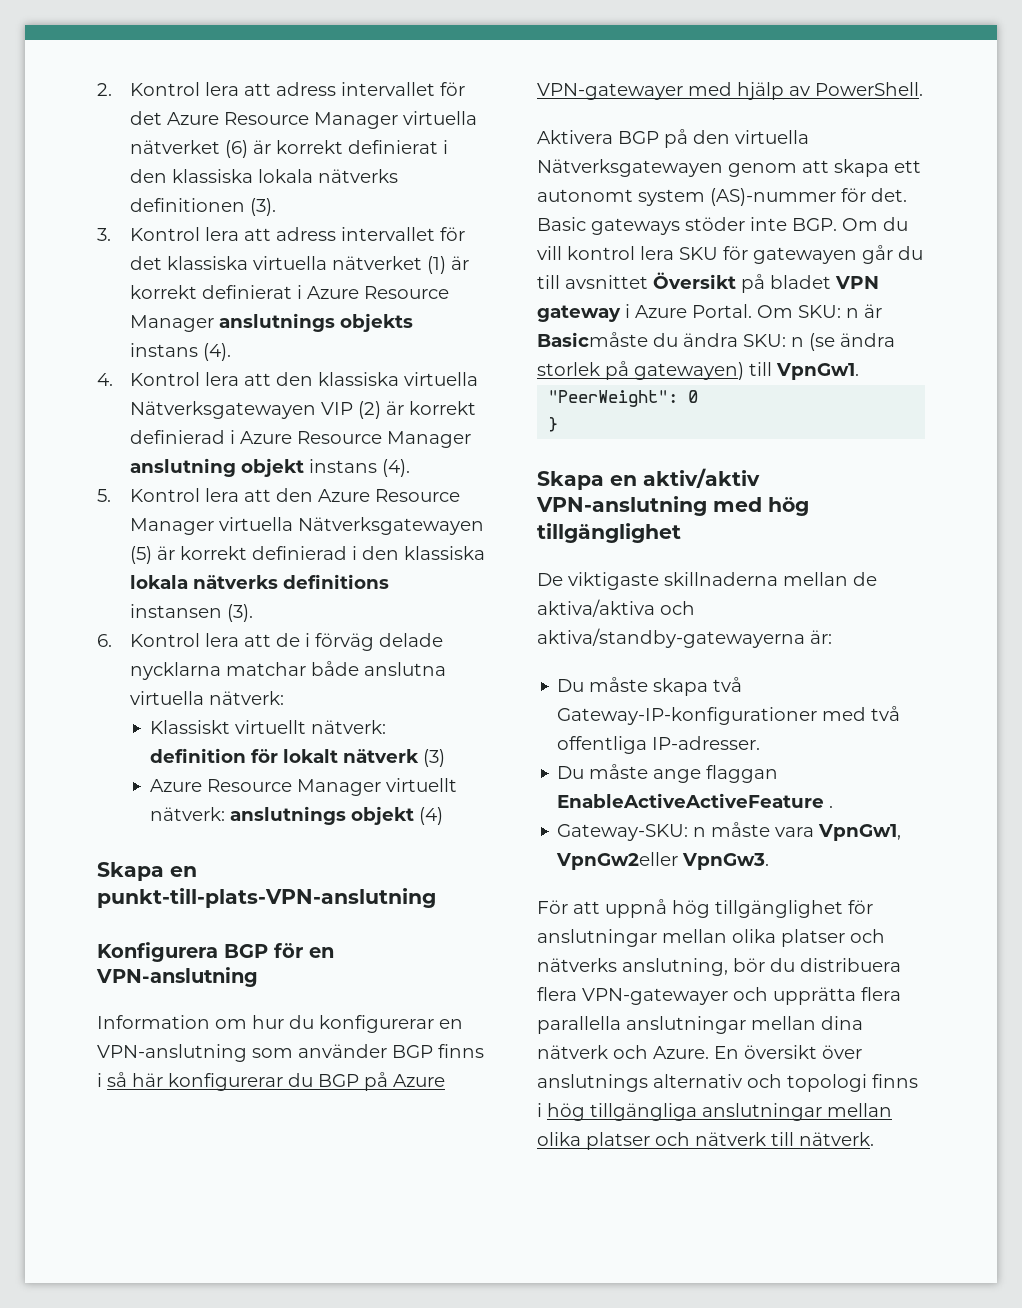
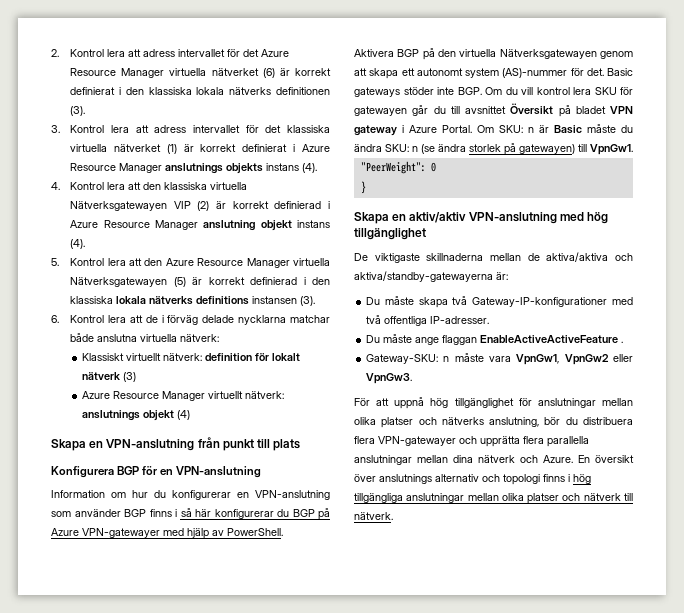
[97,888,436,908] punkt-till-plats-VPN-anslutning -> [106,437,301,451] VPN-anslutning från punkt till plats
[537,332,648,347] Basicmåste -> [554,124,616,134] Basic måste
[556,852,679,870] VpnGw2eller -> [564,354,633,365] VpnGw2 eller

